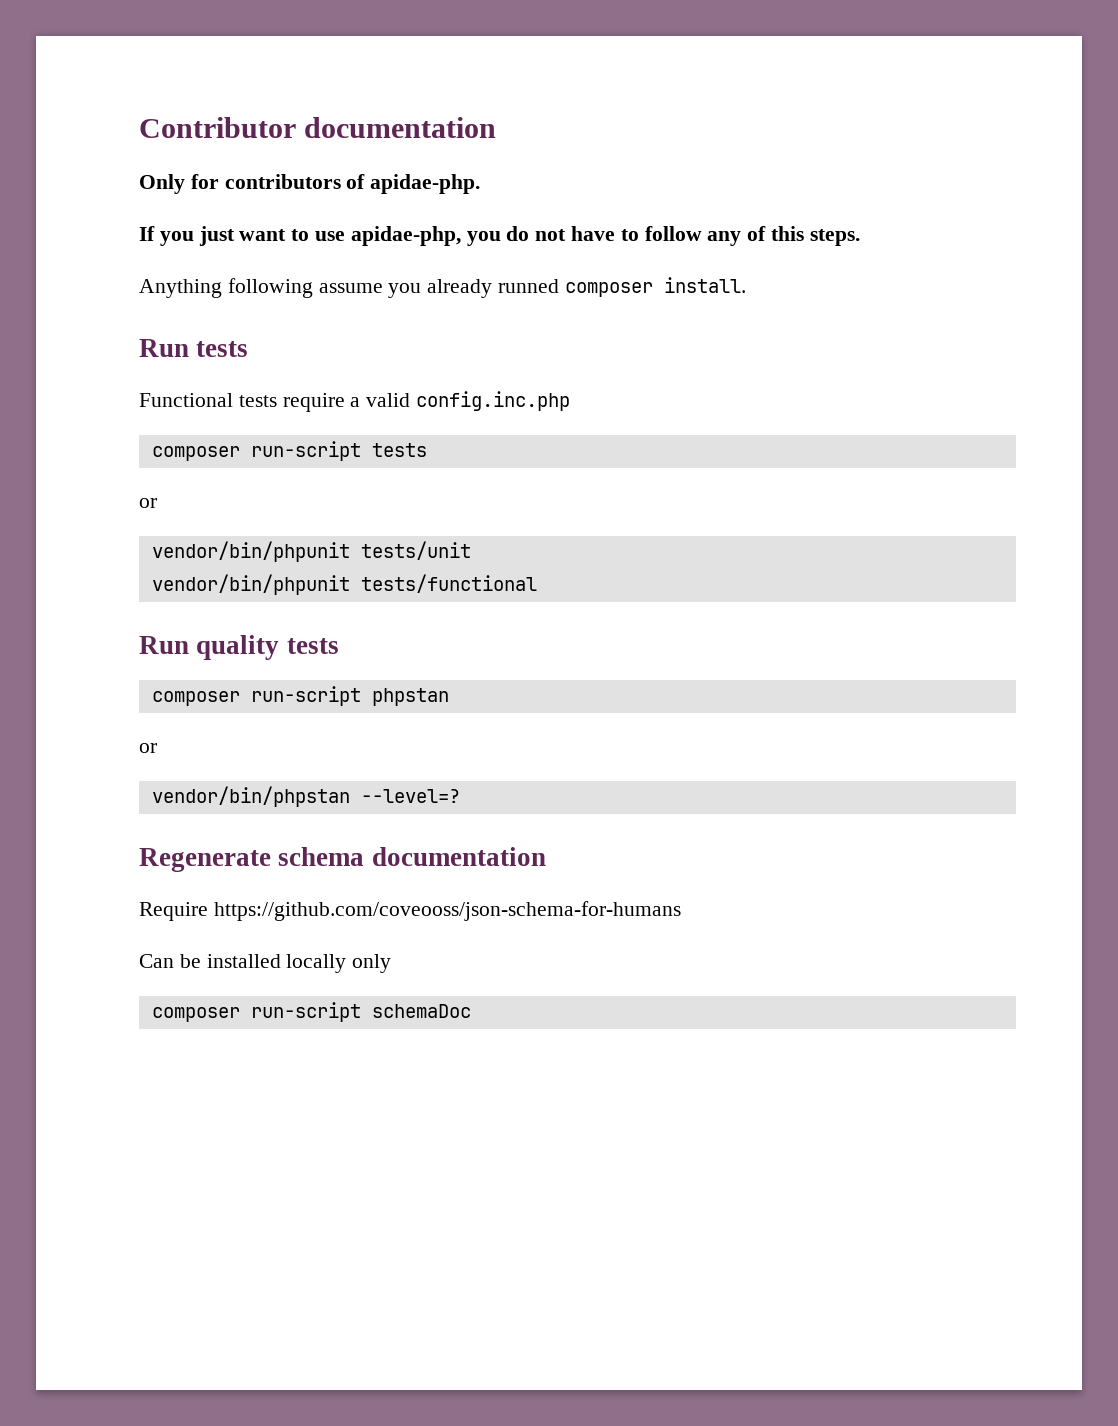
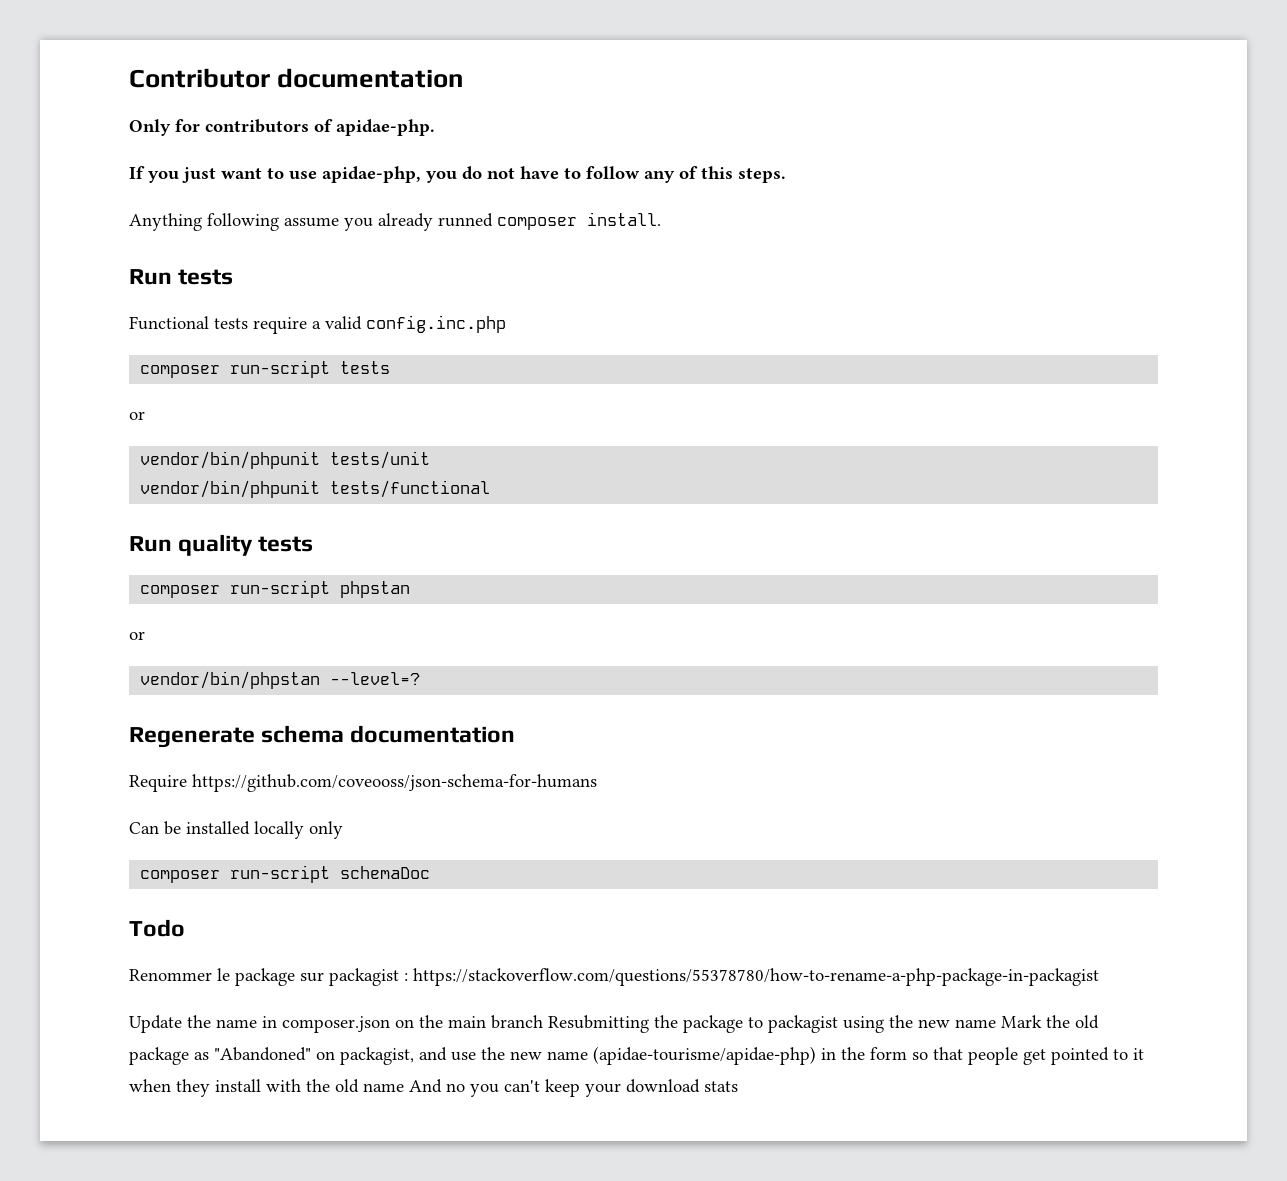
(471, 1011) none -> [129,919,185,937] [129,968,1099,986] [129,1015,1099,1033] [129,1046,1144,1065] [129,1079,738,1097] // Todo // Renommer le package sur packagist : https://stackoverflow.com/questions/55378780/how-to-rename-a-php-package-in-packagist // Update the name in composer.json on the main branch Resubmitting the package to packagist using the new name Mark the old package as "Abandoned" on packagist, and use the new name (apidae-tourisme/apidae-php) in the form so that people get pointed to it when they install with the old name And no you can't keep your download stats

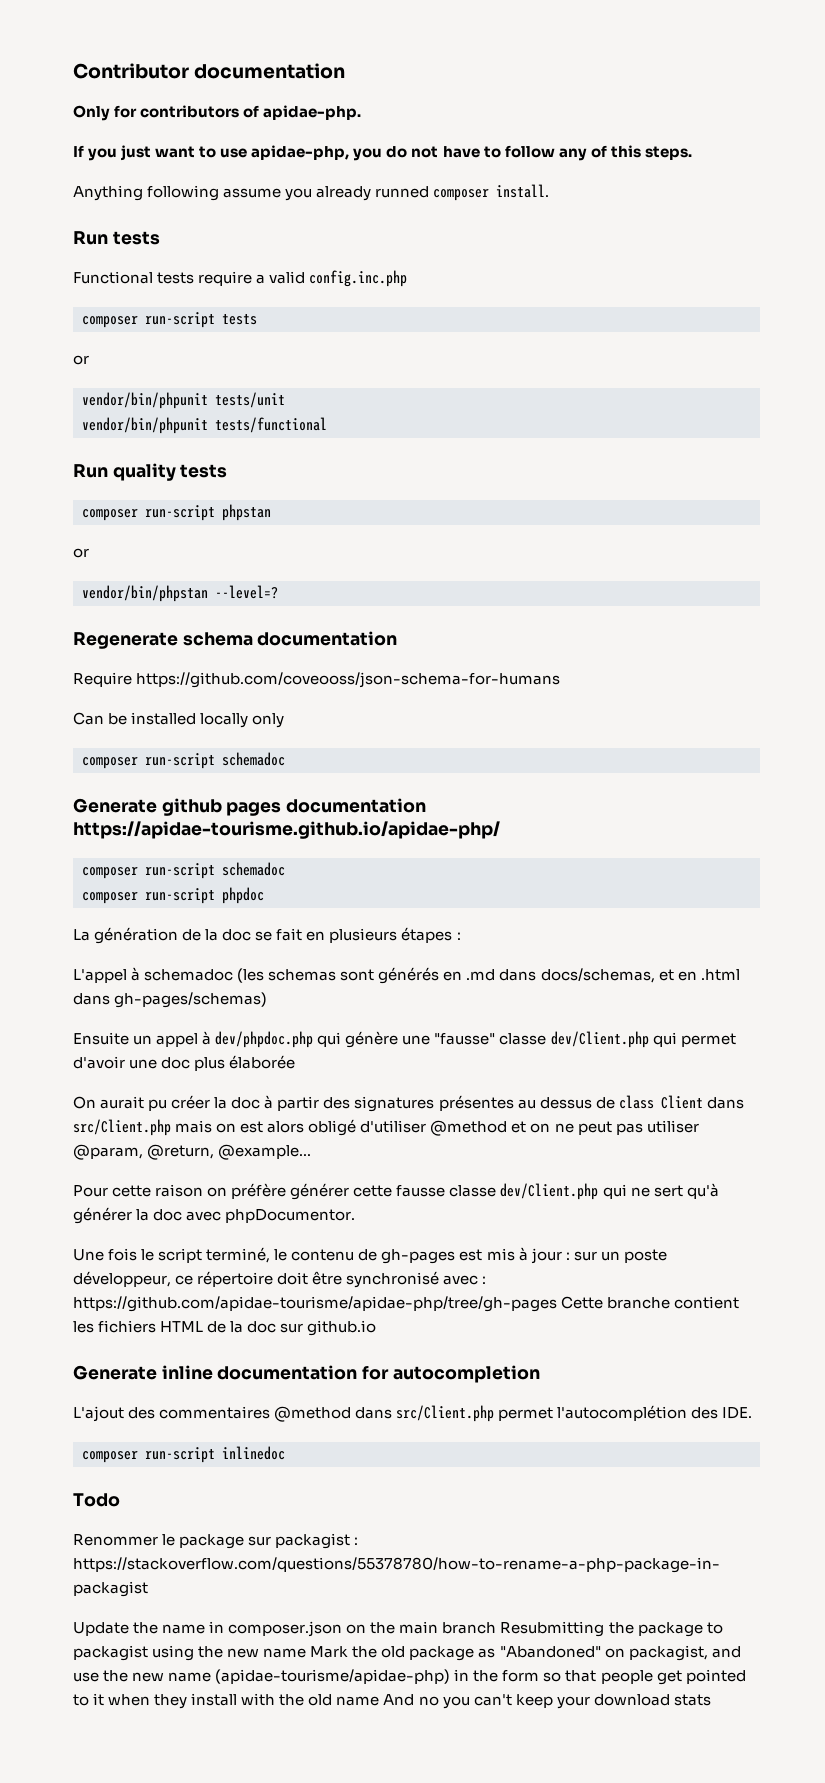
[340,866,431,879] schemaDoc -> [222,752,285,766] [73,798,427,816] [73,821,500,839] [82,862,285,879] [82,887,264,904] [73,927,461,944] [73,967,740,984] [73,992,268,1008] [73,1031,736,1048] [73,1055,296,1071] [73,1095,744,1112] [73,1119,699,1136] [73,1144,312,1160] [73,1183,719,1200] [73,1207,356,1224] [73,1247,667,1264] [73,1271,487,1288] [73,1296,740,1312] [73,1320,377,1336] [73,1365,540,1383] [73,1405,753,1422] [82,1446,285,1463] schemadoc // Generate github pages documentation https://apidae-tourisme.github.io/apidae-php/ // composer run-script schemadoc // composer run-script phpdoc // La génération de la doc se fait en plusieurs étapes : // L'appel à schemadoc (les schemas sont générés en .md dans docs/schemas, et en .html dans gh-pages/schemas) // Ensuite un appel à dev/phpdoc.php qui génère une "fausse" classe dev/Client.php qui permet d'avoir une doc plus élaborée // On aurait pu créer la doc à partir des signatures présentes au dessus de class Client dans src/Client.php mais on est alors obligé d'utiliser @method et on ne peut pas utiliser @param, @return, @example... // Pour cette raison on préfère générer cette fausse classe dev/Client.php qui ne sert qu'à générer la doc avec phpDocumentor. // Une fois le script terminé, le contenu de gh-pages est mis à jour : sur un poste développeur, ce répertoire doit être synchronisé avec : https://github.com/apidae-tourisme/apidae-php/tree/gh-pages Cette branche contient les fichiers HTML de la doc sur github.io // Generate inline documentation for autocompletion // L'ajout des commentaires @method dans src/Client.php permet l'autocomplétion des IDE. // composer run-script inlinedoc

